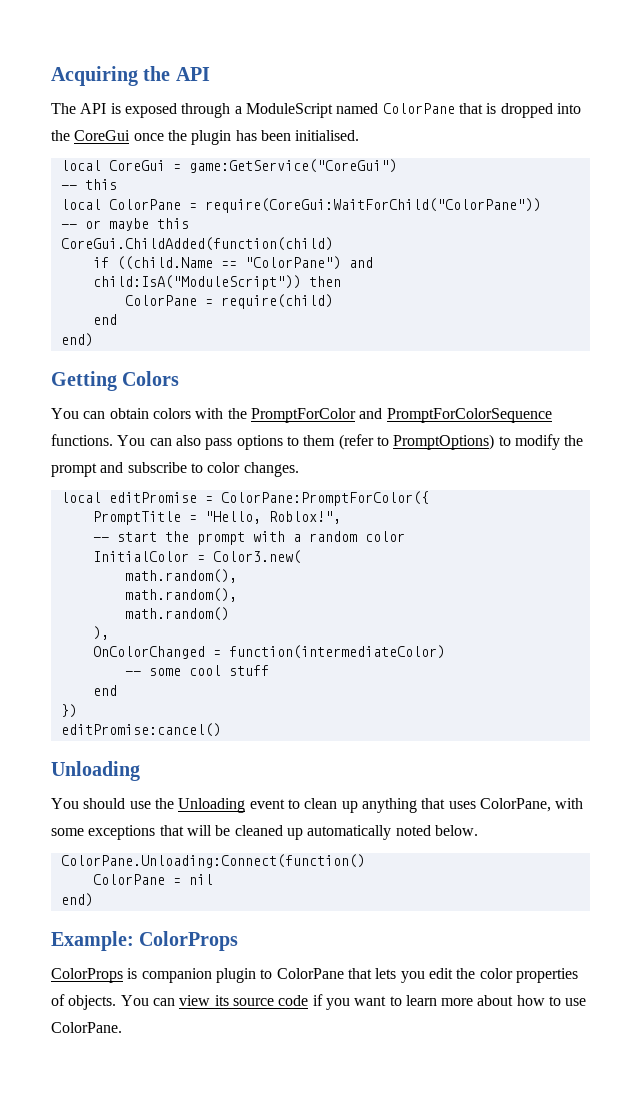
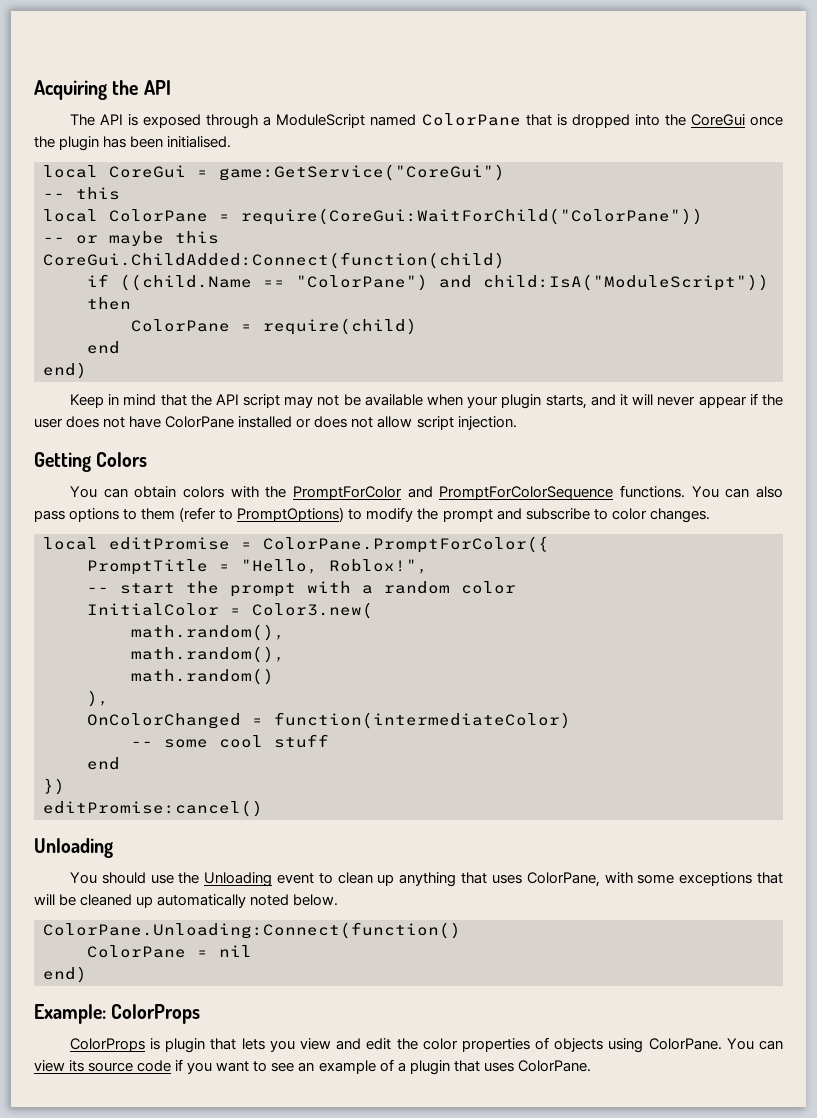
[60,237,333,251] CoreGui.ChildAdded(function(child) -> [43,252,505,269] CoreGui.ChildAdded:Connect(function(child)
(93, 340) none -> [69,393,783,409] [34,416,517,430] // Keep in mind that the API script may not be available when your plugin starts, and it will never appear if the user does not have ColorPane installed or does not allow script injection.
[220,491,429,506] ColorPane:PromptForColor({ -> [263,536,549,553] ColorPane.PromptForColor({
[141,968,344,983] companion plugin to ColorPane -> [165,1038,206,1053] plugin
(425, 977) none -> [300,1038,362,1050] view and
[68,995,117,1010] objects. -> [554,1038,722,1053] objects using ColorPane.
[405,995,587,1006] learn more about how to use -> [271,1059,514,1075] see an example of a plugin that uses

